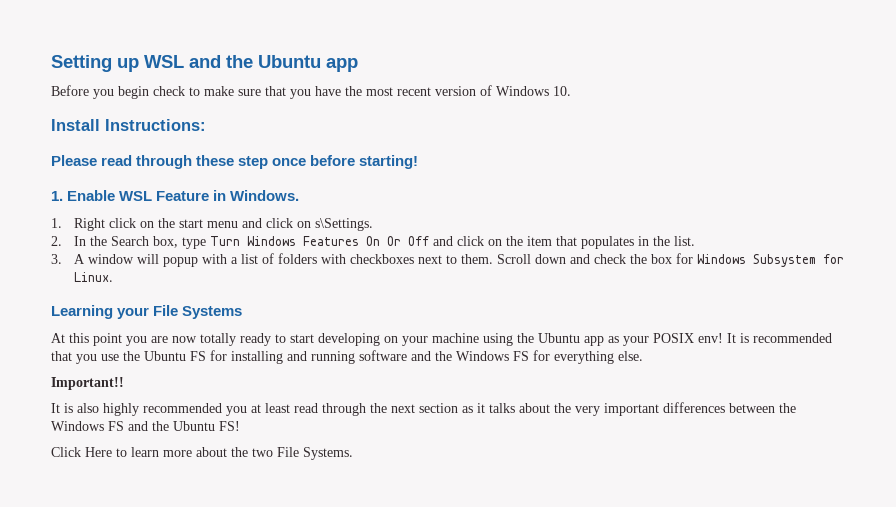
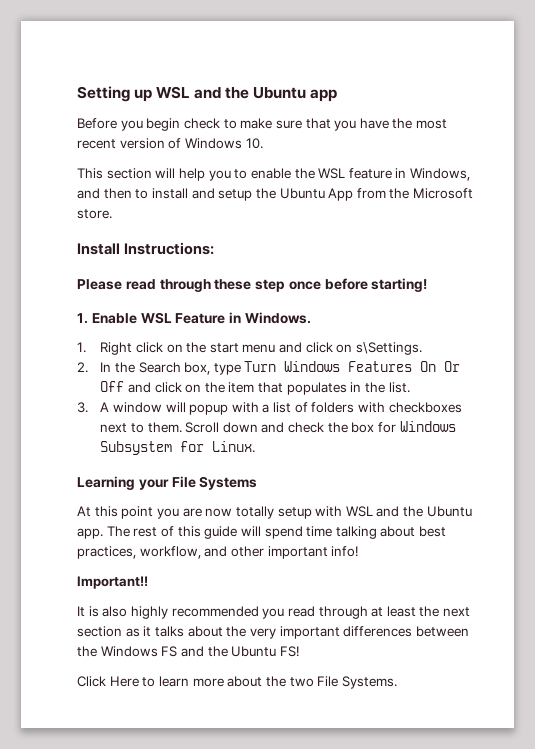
(571, 91) none -> [77,168,471,181] [77,188,474,201] [77,209,112,219] // This section will help you to enable the WSL feature in Windows, and then to install and setup the Ubuntu App from the Microsoft store.
[240,333,832,346] [51,350,643,364] ready to start developing on your machine using the Ubuntu app as your POSIX env! It is recommended that you use the Ubuntu FS for installing and running software and the Windows FS for everything else. -> [277,506,472,519] [77,526,447,539] [77,546,359,559] setup with WSL and the Ubuntu app. The rest of this guide will spend time talking about best practices, workflow, and other important info!
[251,403,366,416] at least read through -> [287,606,416,619] read through at least

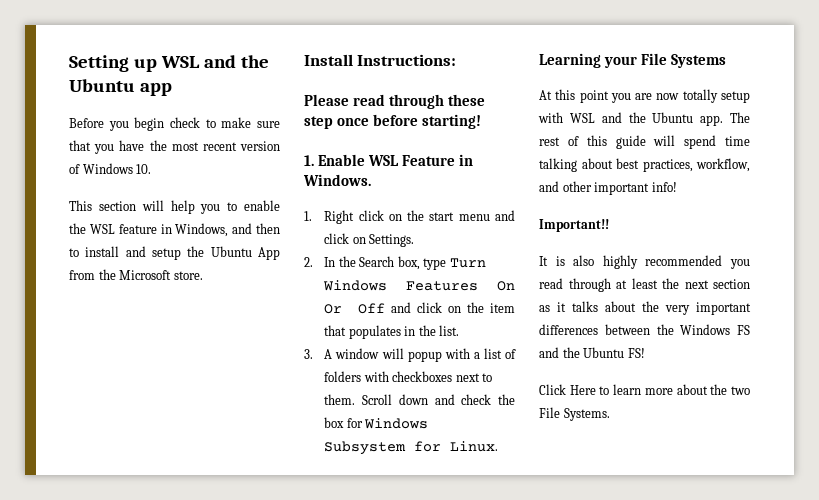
[356,342,423,355] s\Settings. -> [369,234,415,247] Settings.

